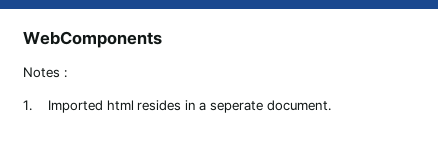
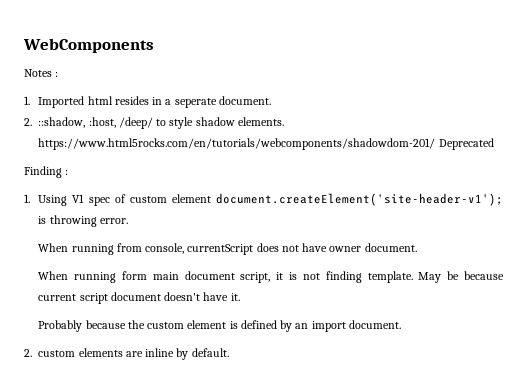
(331, 105) none -> [24,117,284,129] [38,138,494,150] [24,166,69,178] [24,193,503,206] [38,215,128,227] [38,243,417,255] [38,271,504,283] [38,292,240,304] [38,320,401,332] [24,348,229,360] // 2. ::shadow, :host, /deep/ to style shadow elements. https://www.html5rocks.com/en/tutorials/webcomponents/shadowdom-201/ Deprecated // Finding : // 1. Using V1 spec of custom element document.createElement('site-header-v1'); is throwing error. // When running from console, currentScript does not have owner document. // When running form main document script, it is not finding template. May be because current script document doesn't have it. // Probably because the custom element is defined by an import document. // 2. custom elements are inline by default.

